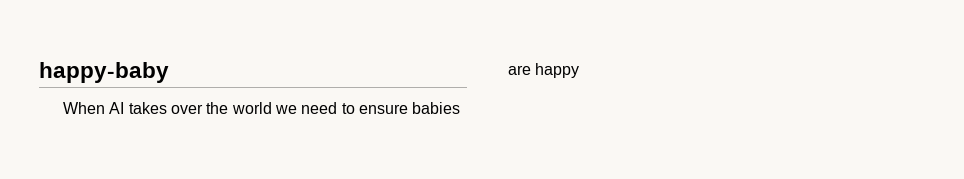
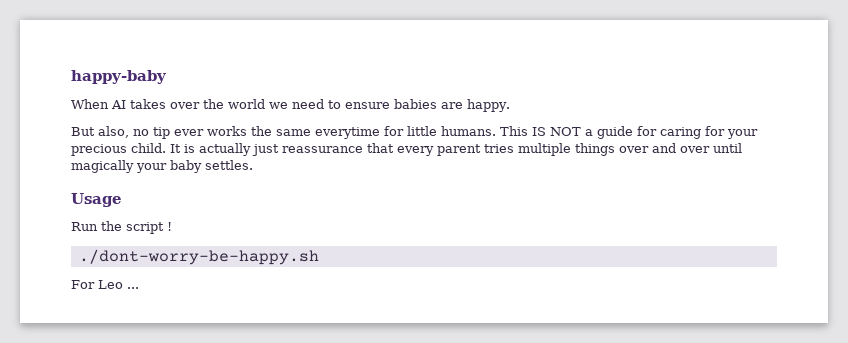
[535,63,580,78] happy -> [467,99,510,112] [71,126,758,139] [71,143,742,156] [71,160,253,173] [71,193,122,207] [71,221,172,234] [78,249,319,265] [71,280,139,289] happy. // But also, no tip ever works the same everytime for little humans. This IS NOT a guide for caring for your precious child. It is actually just reassurance that every parent tries multiple things over and over until magically your baby settles. // Usage // Run the script ! // ./dont-worry-be-happy.sh // For Leo ...

